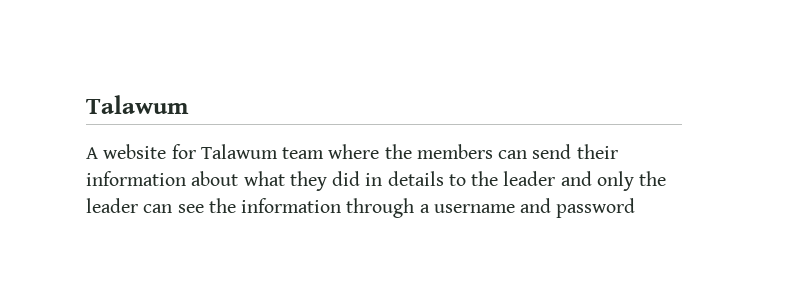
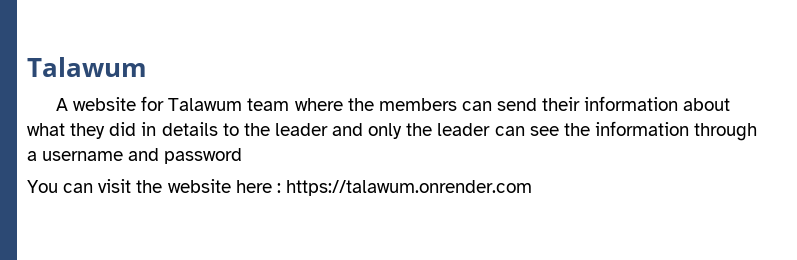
(636, 208) none -> [27,179,532,196] // You can visit the website here : https://talawum.onrender.com

